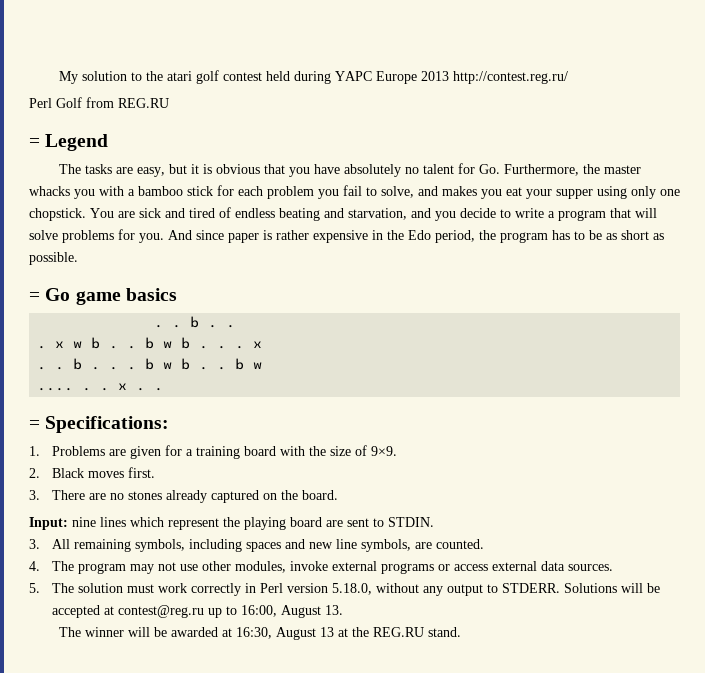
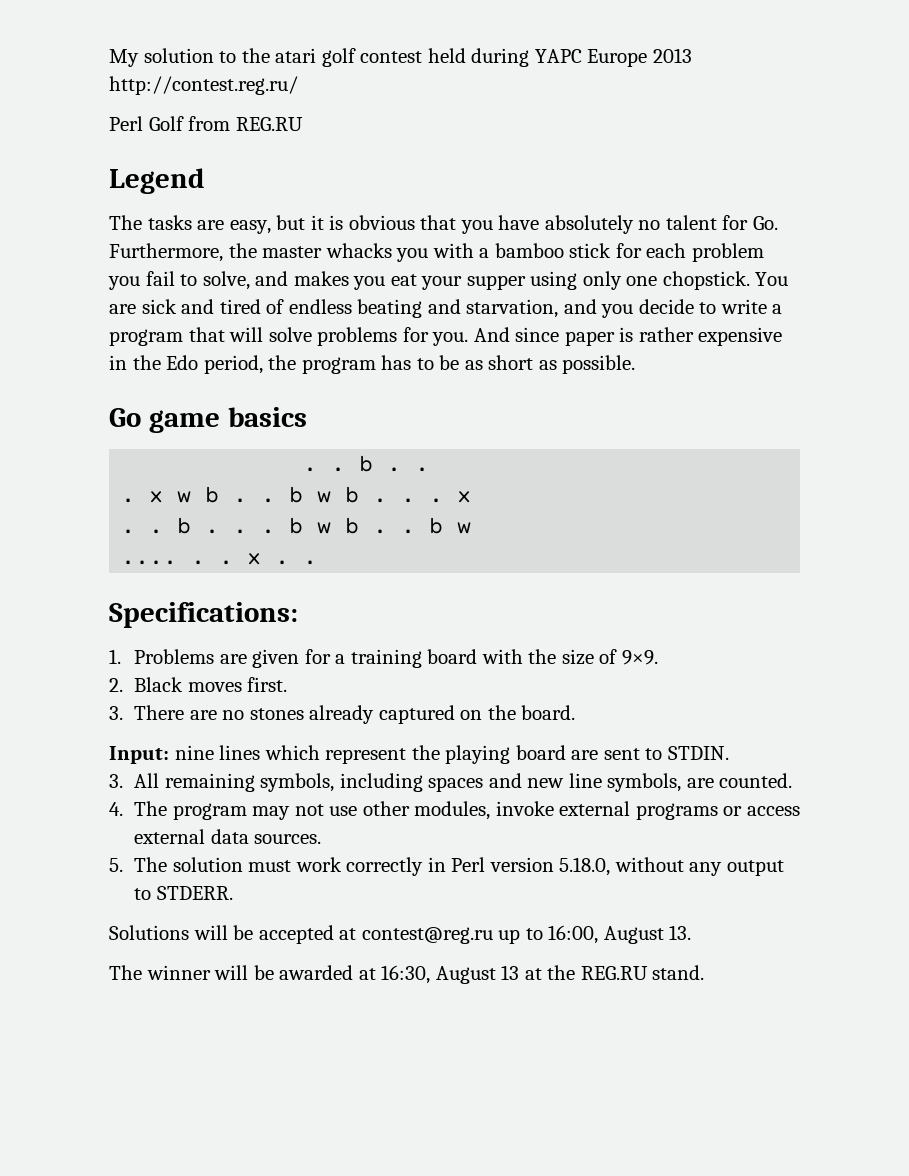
[29,138,40,147] = -> (303, 124) none
[29,292,40,301] = -> (636, 364) none
[29,420,40,429] = -> (318, 562) none
(561, 588) none -> (233, 893) //

